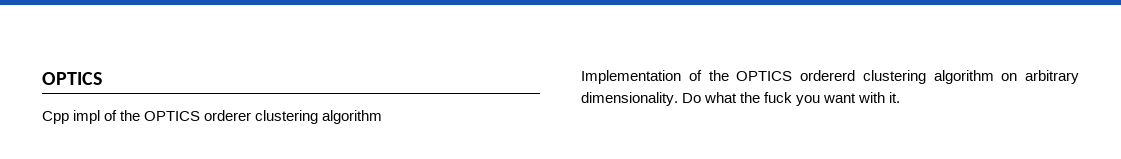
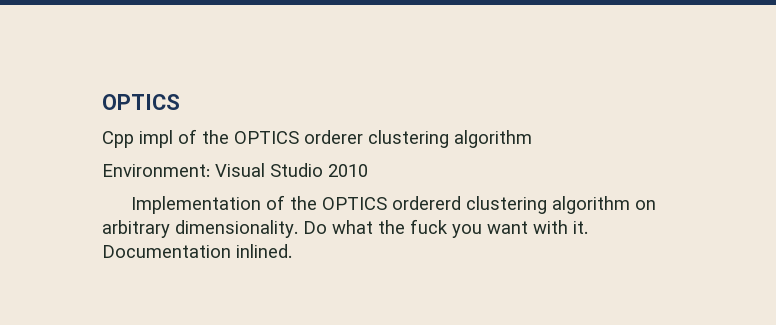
(383, 117) none -> [102,163,368,177] // Environment: Visual Studio 2010
(901, 97) none -> [102,244,292,258] Documentation inlined.

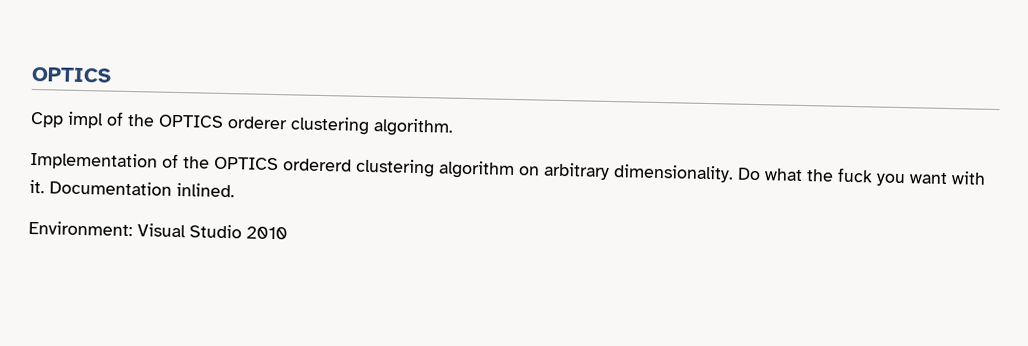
[454,130,532,148] [102,163,368,177] algorithm // Environment: Visual Studio 2010 -> [373,118,454,137] algorithm.
(292, 251) none -> [28,220,288,240] // Environment: Visual Studio 2010

